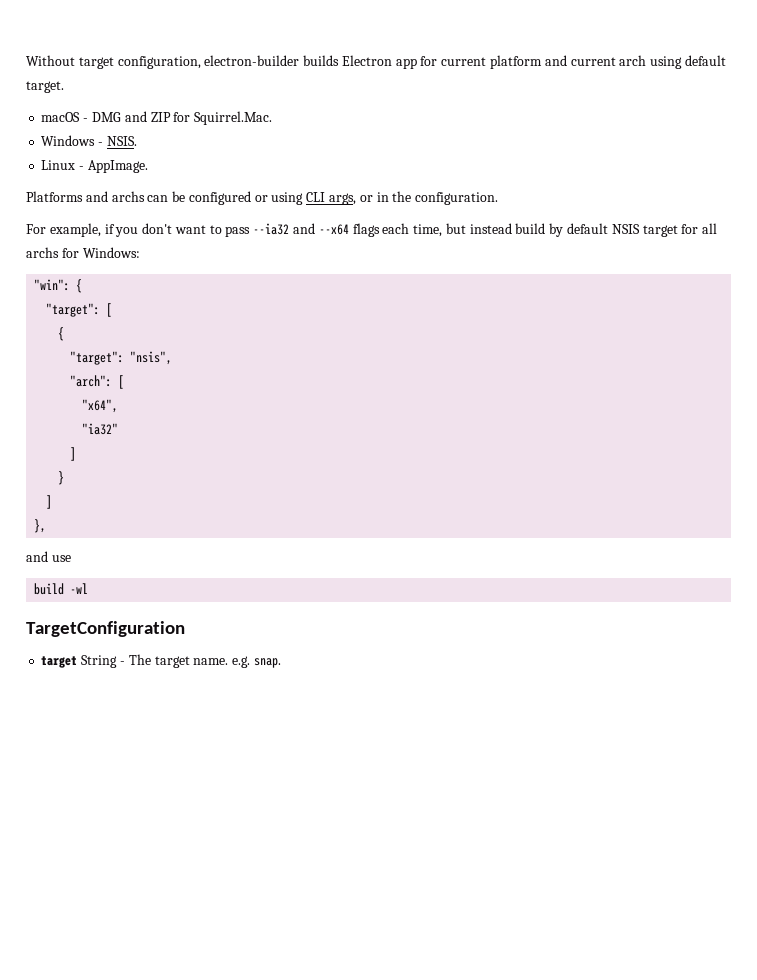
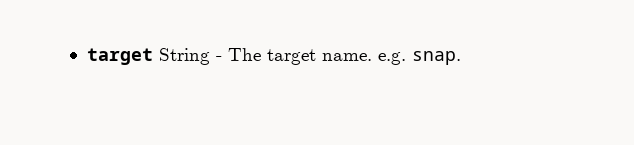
[26,55,726,69] [26,81,64,93] [41,111,273,125] [41,135,137,146] [41,160,148,173] [26,191,499,205] [26,223,718,237] [26,247,140,258] [34,279,83,293] [46,303,113,317] [58,327,65,341] [70,351,173,365] [70,375,125,389] [82,399,119,413] [82,423,119,435] [70,447,77,461] [58,471,65,485] [46,495,53,509] [34,519,47,533] [26,551,71,562] [34,583,89,595] [26,621,185,637] Without target configuration, electron-builder builds Electron app for current platform and current arch using default target. // macOS - DMG and ZIP for Squirrel.Mac. // Windows - NSIS. // Linux - AppImage. // Platforms and archs can be configured or using CLI args, or in the configuration. // For example, if you don't want to pass --ia32 and --x64 flags each time, but instead build by default NSIS target for all archs for Windows: // "win": { // "target": [ // { // "target": "nsis", // "arch": [ // "x64", // "ia32" // ] // } // ] // }, // and use // build -wl // TargetConfiguration // -> (86, 56) none

